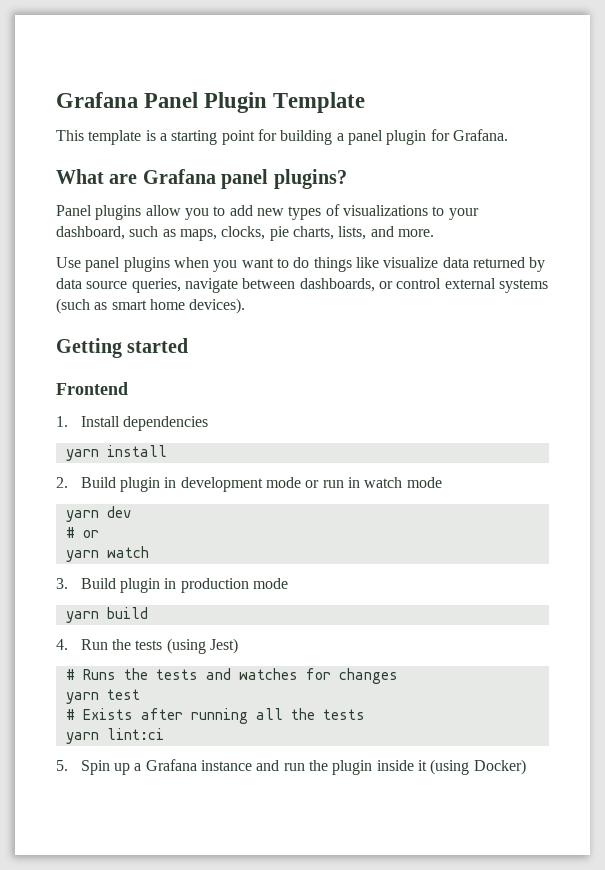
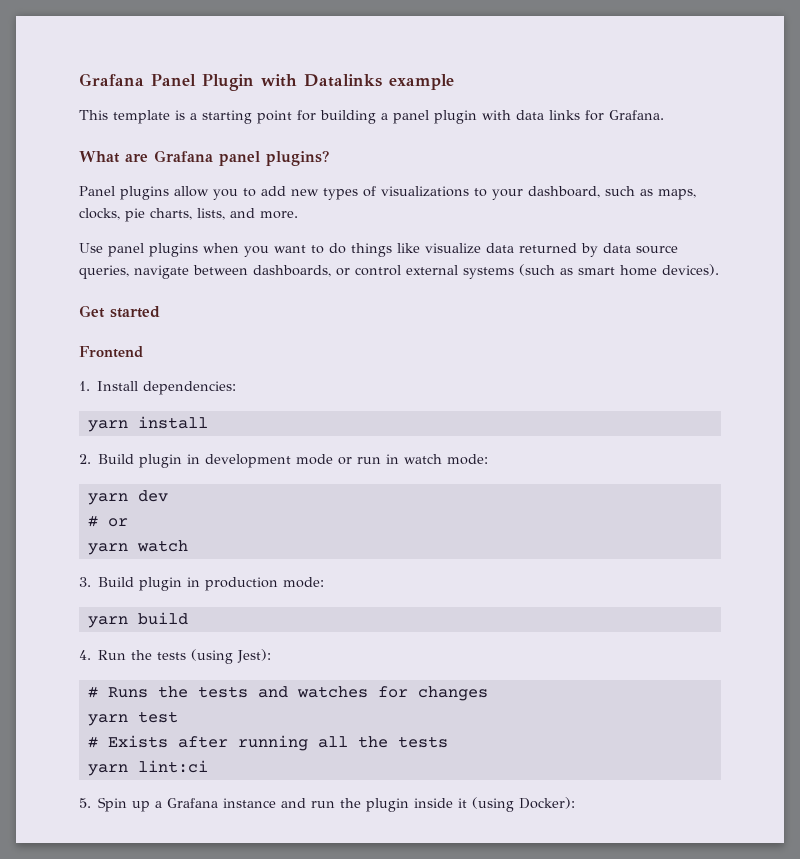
[273,92,366,113] Template -> [261,74,454,90] with Datalinks example
(427, 137) none -> [482,110,580,120] with data links
[56,338,122,358] Getting -> [79,305,105,318] Get
[123,416,209,431] dependencies -> [143,381,237,395] dependencies:
[406,477,442,488] mode -> [447,454,489,465] mode:
[253,578,289,589] mode -> [283,577,325,588] mode:
[210,638,239,654] Jest) -> [237,649,272,663] Jest):
[473,759,526,775] Docker) -> [519,797,576,809] Docker):

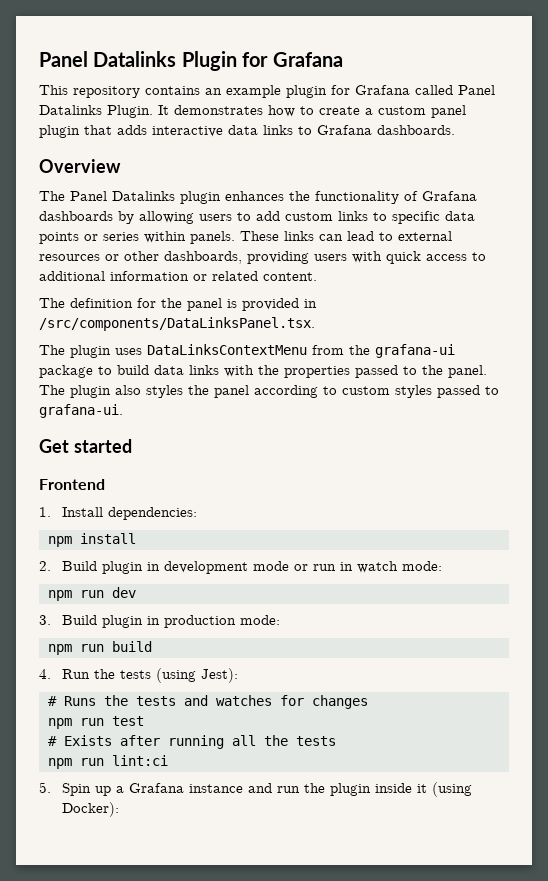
[79,73,454,91] [79,110,664,124] [79,150,329,166] [79,186,696,200] [79,208,298,222] [79,243,678,257] [79,264,719,279] Grafana Panel Plugin with Datalinks example // This template is a starting point for building a panel plugin with data links for Grafana. // What are Grafana panel plugins? // Panel plugins allow you to add new types of visualizations to your dashboard, such as maps, clocks, pie charts, lists, and more. // Use panel plugins when you want to do things like visualize data returned by data source queries, navigate between dashboards, or control external systems (such as smart home devices). -> [39,51,343,71] [39,85,495,98] [39,105,466,118] [39,125,455,138] [39,159,121,173] [39,191,477,204] [39,211,475,224] [39,231,452,244] [39,251,486,264] [39,271,317,281] [39,298,317,311] [39,317,315,331] [39,344,455,358] [39,365,487,378] [39,385,499,398] [39,404,123,418] Panel Datalinks Plugin for Grafana // This repository contains an example plugin for Grafana called Panel Datalinks Plugin. It demonstrates how to create a custom panel plugin that adds interactive data links to Grafana dashboards. // Overview // The Panel Datalinks plugin enhances the functionality of Grafana dashboards by allowing users to add custom links to specific data points or series within panels. These links can lead to external resources or other dashboards, providing users with quick access to additional information or related content. // The definition for the panel is provided in /src/components/DataLinksPanel.tsx. // The plugin uses DataLinksContextMenu from the grafana-ui package to build data links with the properties passed to the panel. The plugin also styles the panel according to custom styles passed to grafana-ui.
[87,420,128,432] yarn -> [48,536,72,547] npm
[87,493,128,505] yarn -> [48,590,104,601] npm run
[87,515,128,527] [87,540,188,555] // # or // yarn watch -> (136, 592) none
[87,616,128,628] yarn -> [48,644,104,655] npm run
[87,714,128,726] yarn -> [48,718,104,729] npm run
[87,764,128,776] yarn -> [48,758,104,769] npm run

